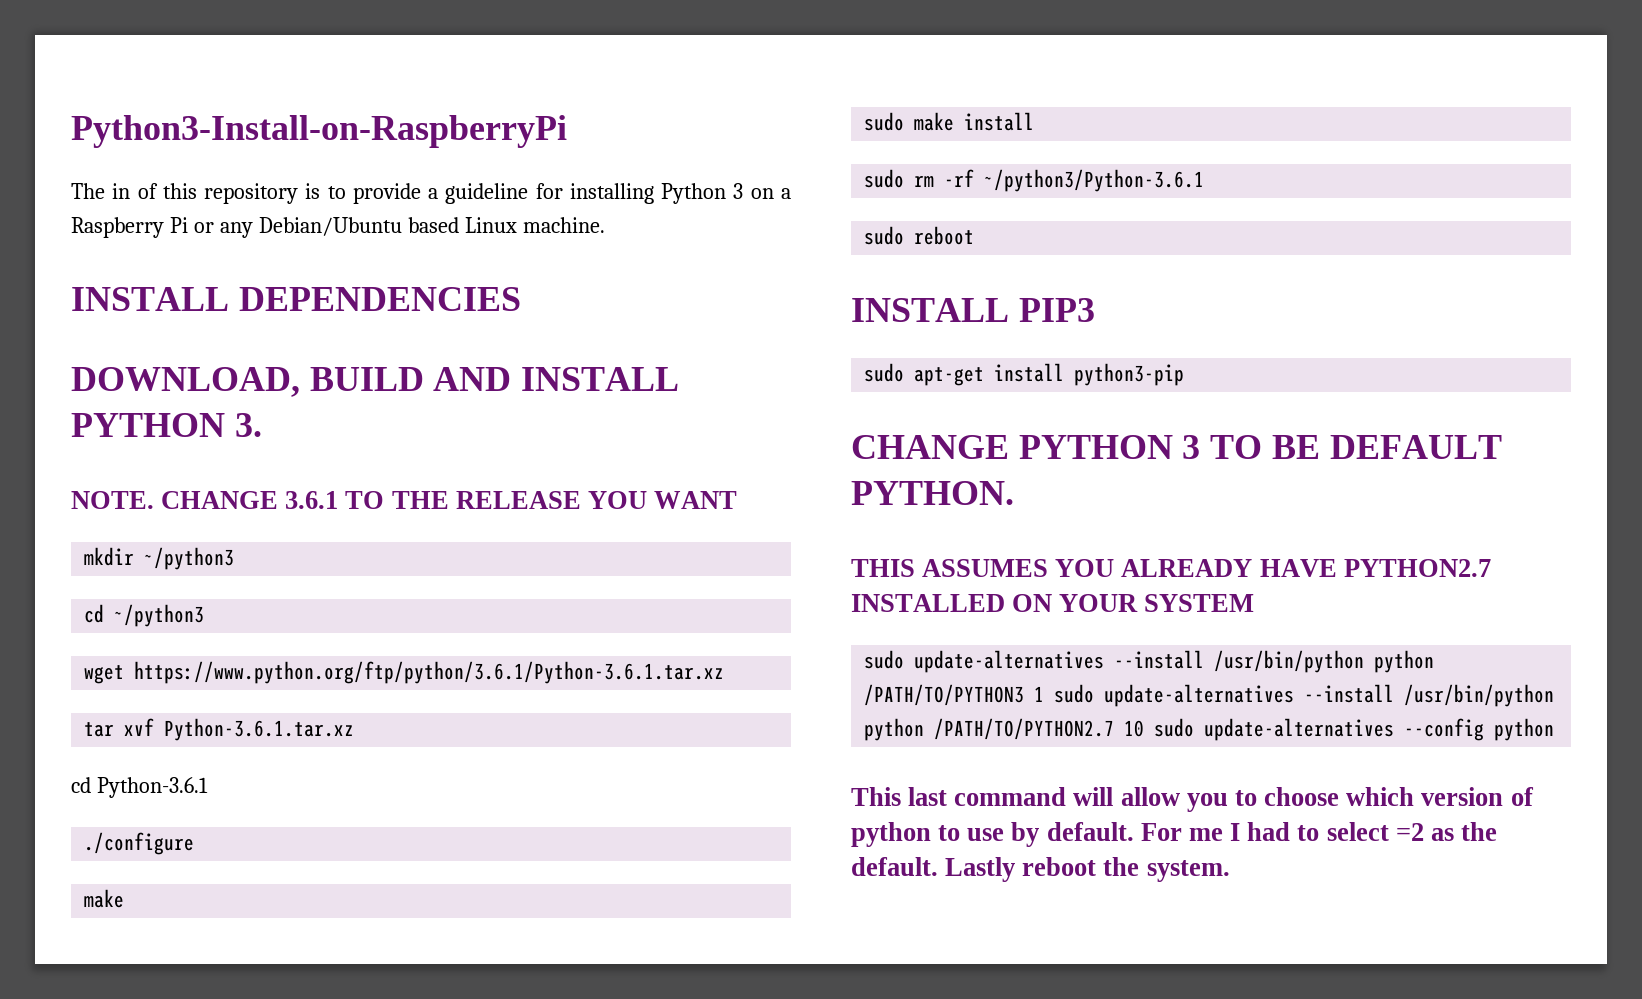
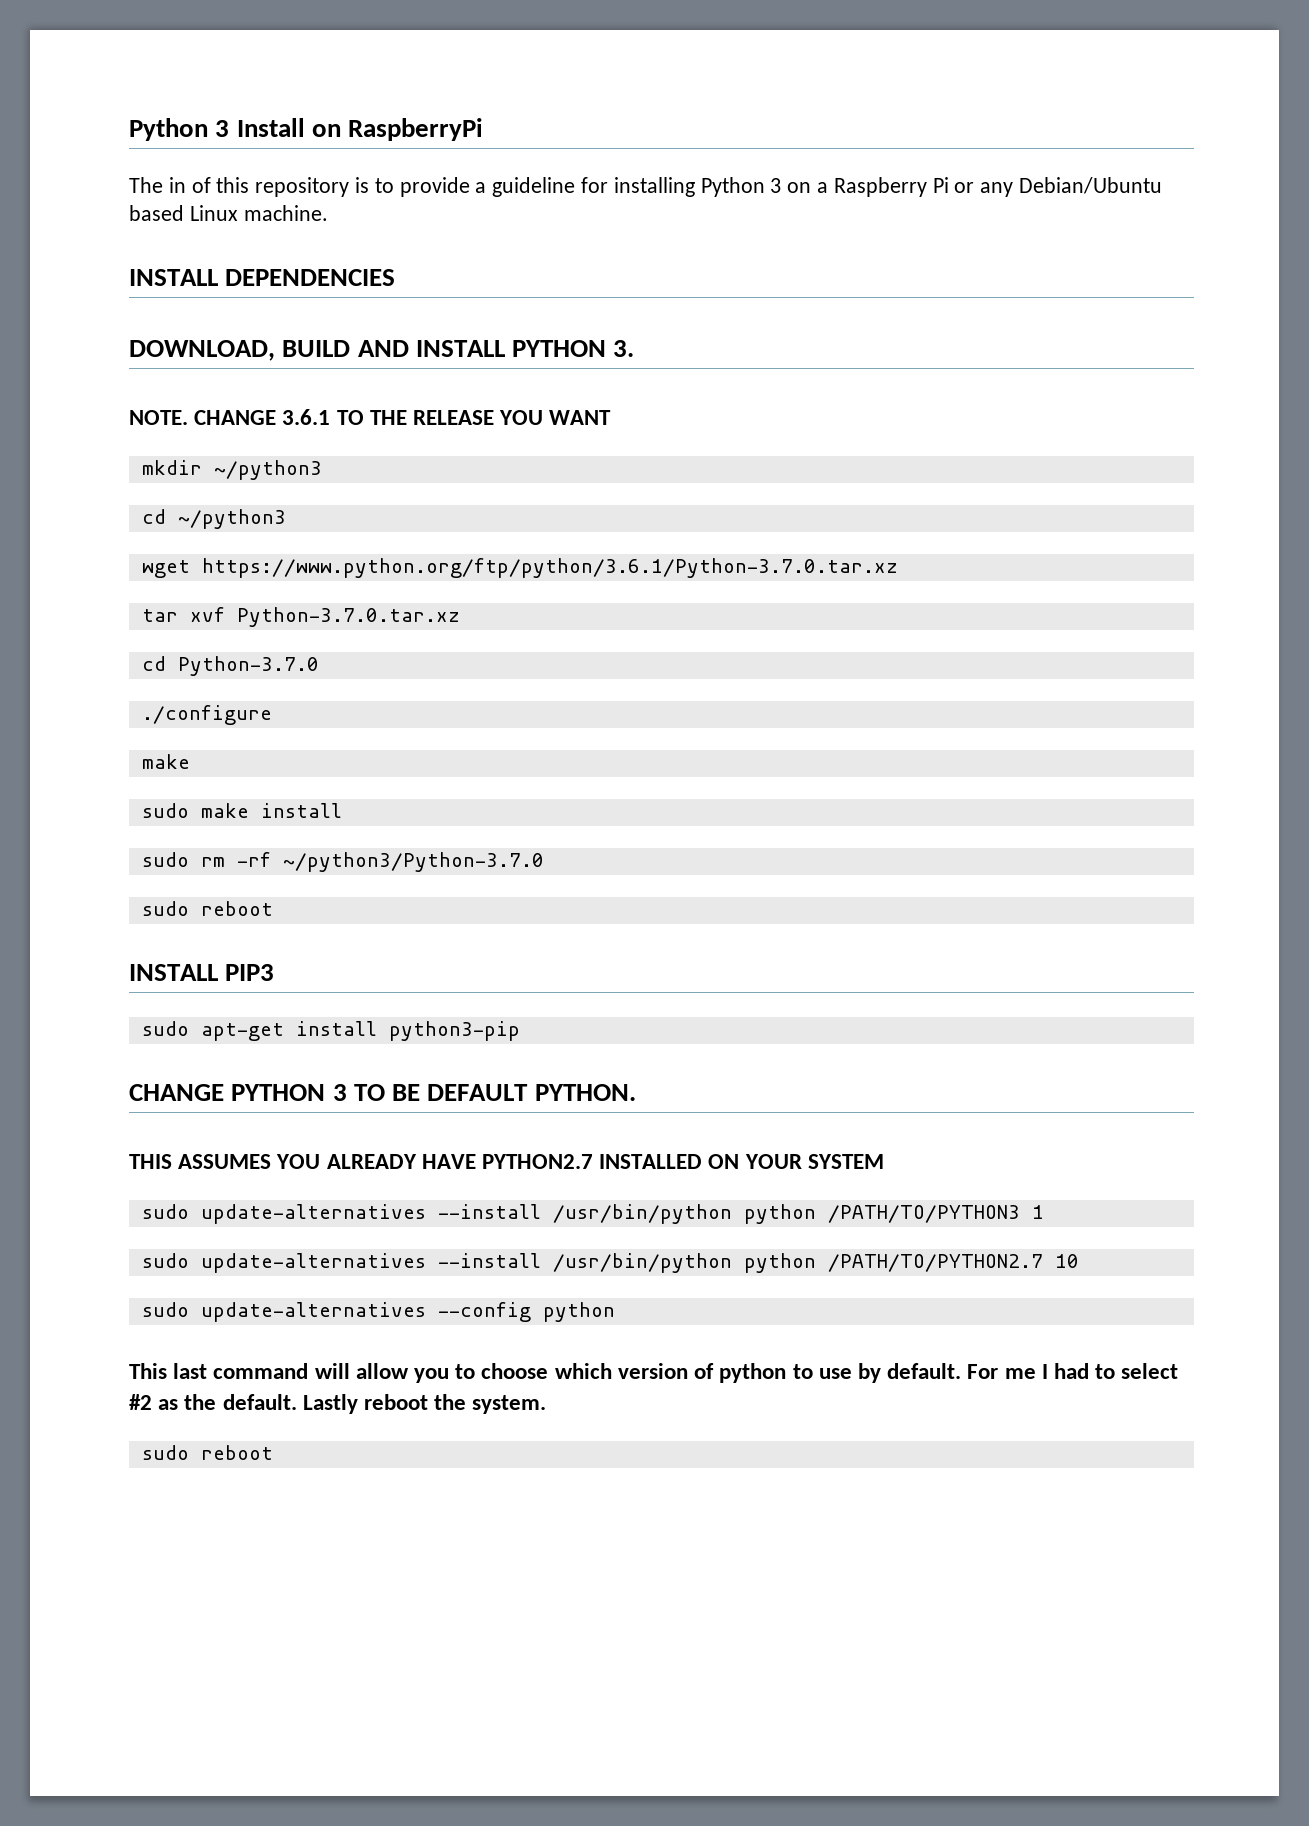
[71,115,567,148] Python3-Install-on-RaspberryPi -> [129,118,484,141] Python 3 Install on RaspberryPi
[134,661,725,684] https://www.python.org/ftp/python/3.6.1/Python-3.6.1.tar.xz -> [201,558,898,578] https://www.python.org/ftp/python/3.6.1/Python-3.7.0.tar.xz
[164,718,355,741] [71,777,208,798] Python-3.6.1.tar.xz // cd Python-3.6.1 -> [236,607,460,627] [141,656,319,676] Python-3.7.0.tar.xz // cd Python-3.7.0
[984,169,1205,192] ~/python3/Python-3.6.1 -> [282,852,544,872] ~/python3/Python-3.7.0
(1045, 694) none -> (1044, 1212) //
(1145, 728) none -> (1079, 1261) //
[1395,823,1424,841] =2 -> [129,1394,152,1410] #2
(1230, 871) none -> [141,1445,273,1460] // sudo reboot

